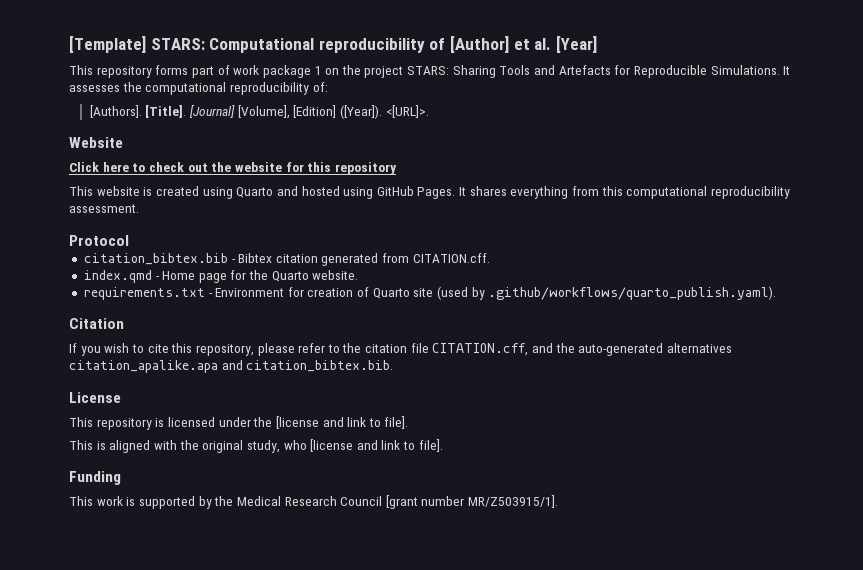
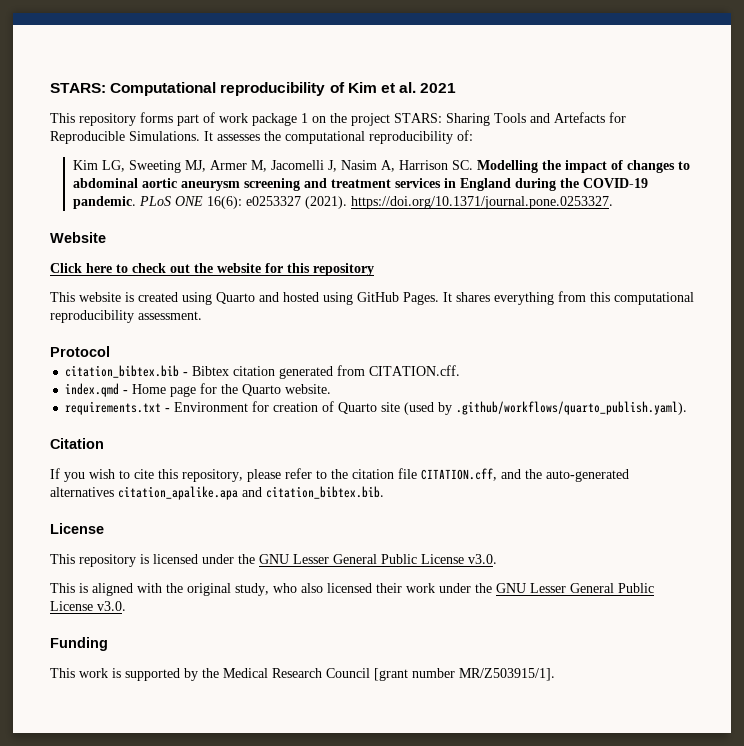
[69,36,146,53] [Template] -> (50, 88) none
[449,36,509,53] [Author] -> [347,82,377,93] Kim
[555,36,597,53] [Year] -> [420,83,457,93] 2021
[89,105,429,119] [Authors]. [Title]. [Journal] [Volume], [Edition] ([Year]). <[URL]>. -> [72,160,690,173] [72,178,648,191] [72,196,613,209] Kim LG, Sweeting MJ, Armer M, Jacomelli J, Nasim A, Harrison SC. Modelling the impact of changes to abdominal aortic aneurysm screening and treatment services in England during the COVID-19 pandemic. PLoS ONE 16(6): e0253327 (2021). https://doi.org/10.1371/journal.pone.0253327.
[275,416,409,429] [license and link to file]. -> [259,554,497,564] GNU Lesser General Public License v3.0.
[310,439,443,452] [license and link to file]. -> [301,583,654,593] [50,601,126,611] also licensed their work under the GNU Lesser General Public License v3.0.

